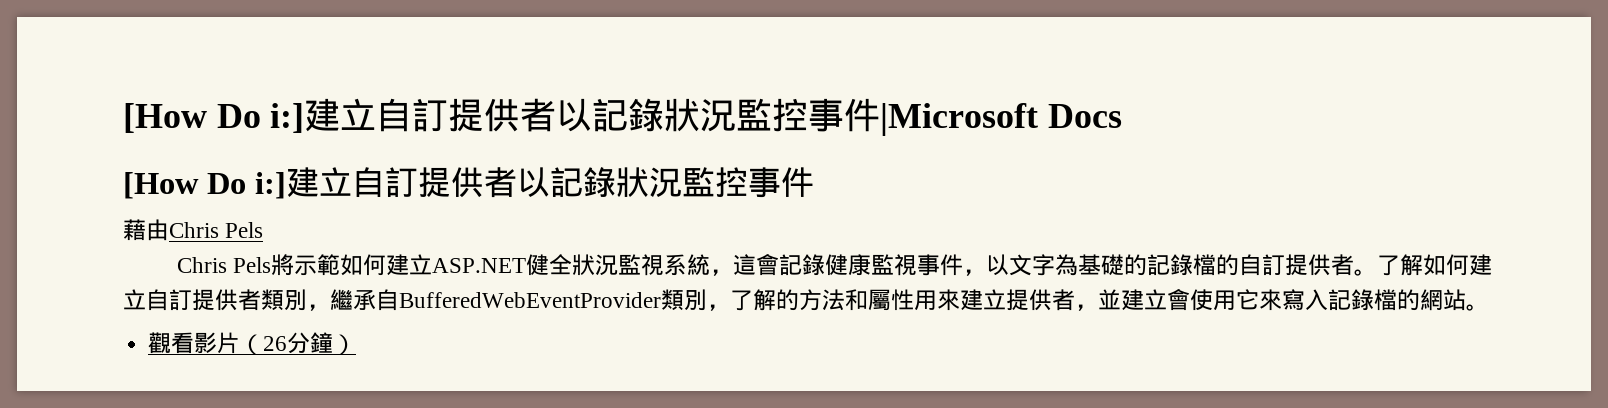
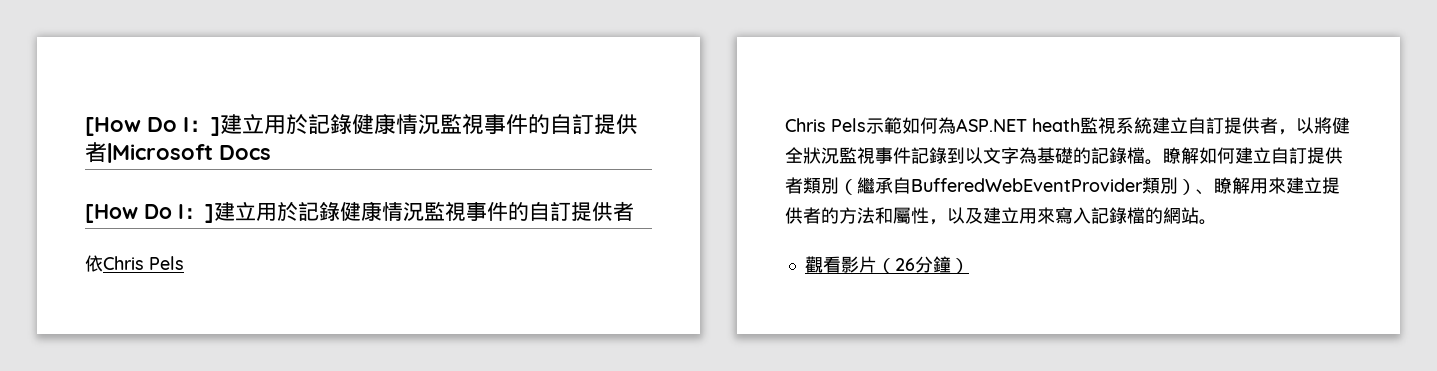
[123,98,1123,136] [123,167,814,199] [123,219,264,241] [176,254,987,276] [How Do i:]建立自訂提供者以記錄狀況監控事件|Microsoft Docs // [How Do i:]建立自訂提供者以記錄狀況監控事件 // 藉由Chris Pels // Chris Pels將示範如何建立ASP.NET健全狀況監視系統，這會記錄健康監視事件， -> [85,114,638,136] [85,142,271,163] [85,201,634,223] [85,255,184,272] [785,117,1350,135] [785,147,965,164] [How Do I：]建立用於記錄健康情況監視事件的自訂提供者|Microsoft Docs // [How Do I：]建立用於記錄健康情況監視事件的自訂提供者 // 依Chris Pels // Chris Pels示範如何為ASP.NET heath監視系統建立自訂提供者，以將健全狀況監視事件記錄到
[1216,254,1401,276] 的自訂提供者。了 -> [1145,147,1181,165] 。瞭
[307,304,330,311] ， -> [839,179,857,195] （
[707,289,1259,311] ，了解的方法和屬性用來建立提供者，並建立會使用它 -> [1178,177,1340,195] [785,207,1037,225] ）、瞭解用來建立提供者的方法和屬性，以及建立用

